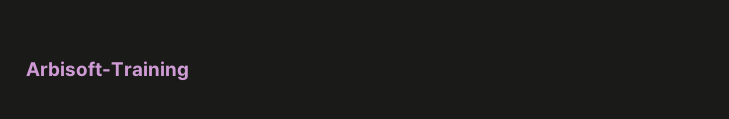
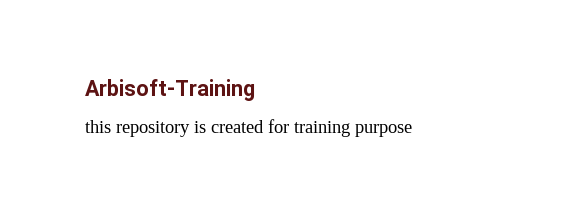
(189, 71) none -> [85,119,412,137] // this repository is created for training purpose

